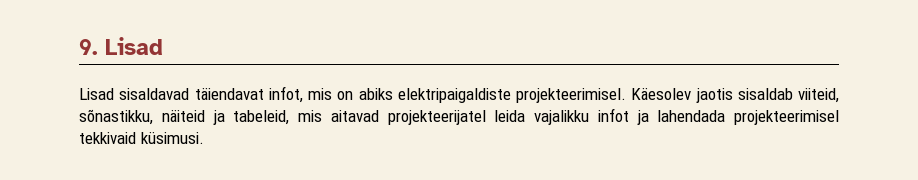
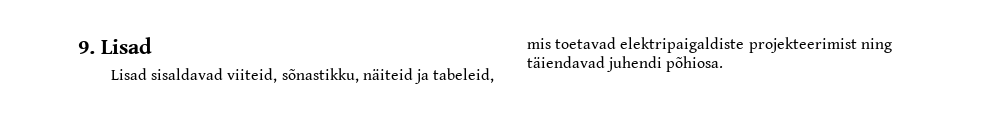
[194,86,793,103] täiendavat infot, mis on abiks elektripaigaldiste projekteerimisel. Käesolev jaotis sisaldab -> (224, 74) none
[330,108,839,125] [79,132,204,144] aitavad projekteerijatel leida vajalikku infot ja lahendada projekteerimisel tekkivaid küsimusi. -> [555,37,892,53] [527,56,724,72] toetavad elektripaigaldiste projekteerimist ning täiendavad juhendi põhiosa.

